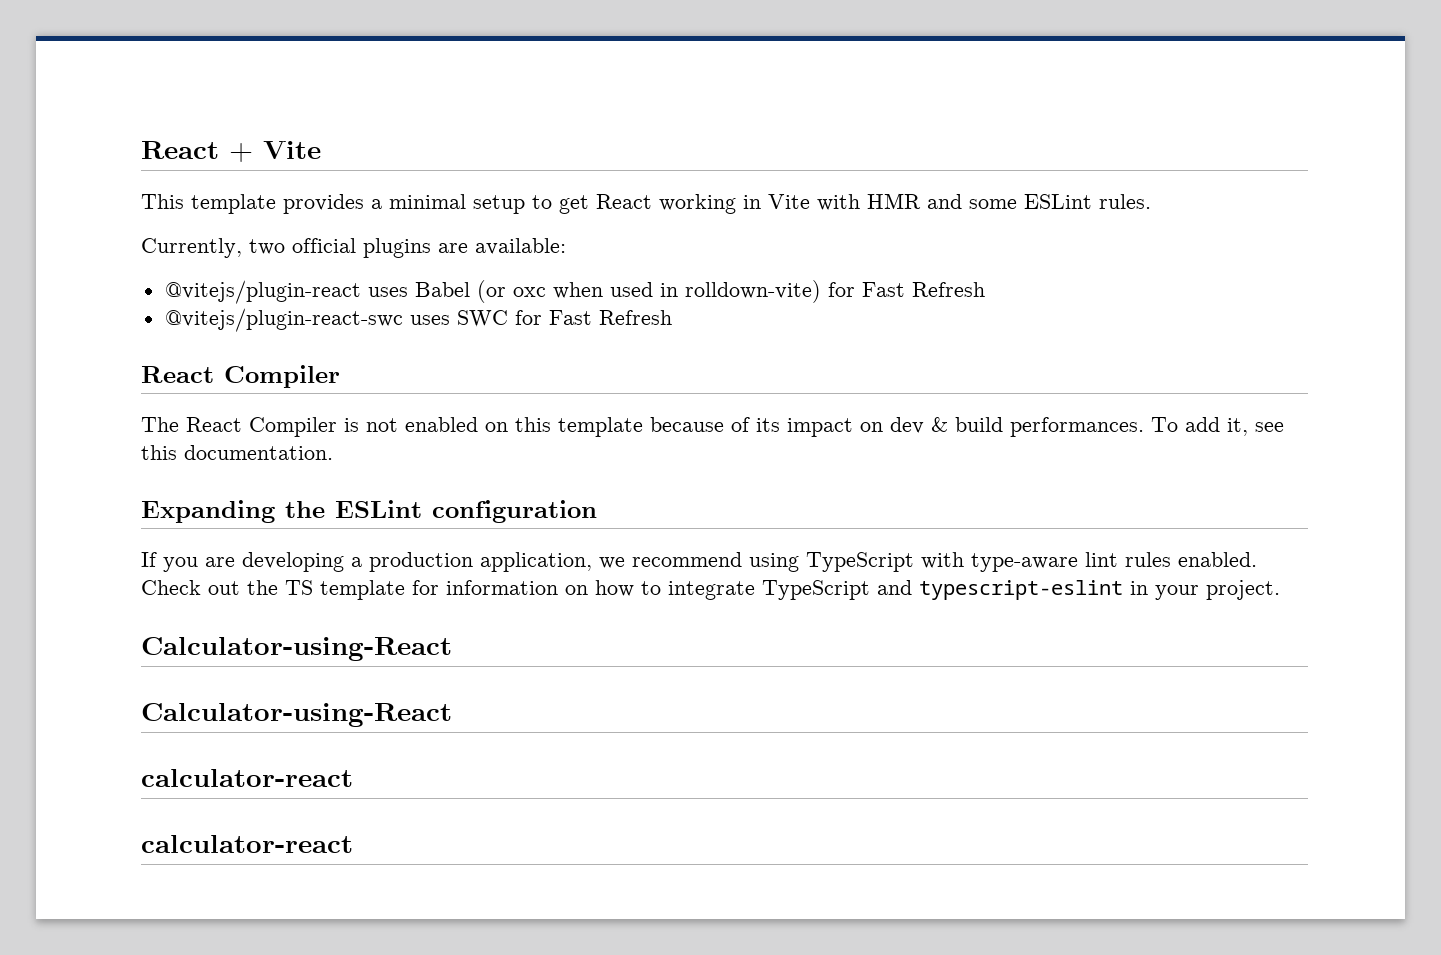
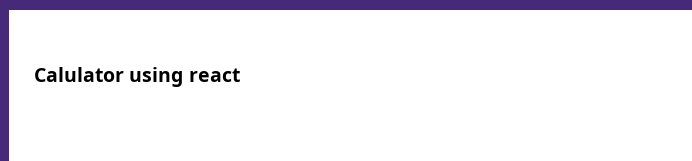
[141,141,321,162] [141,193,1151,214] [141,238,566,258] [164,280,985,304] [164,308,672,332] [141,365,340,388] [141,417,1284,437] [141,445,333,460] [141,500,597,523] [141,552,1257,572] [141,580,1280,600] [141,637,452,661] [141,703,452,727] [141,769,353,787] [141,835,353,853] React + Vite // This template provides a minimal setup to get React working in Vite with HMR and some ESLint rules. // Currently, two official plugins are available: // @vitejs/plugin-react uses Babel (or oxc when used in rolldown-vite) for Fast Refresh // @vitejs/plugin-react-swc uses SWC for Fast Refresh // React Compiler // The React Compiler is not enabled on this template because of its impact on dev & build performances. To add it, see this documentation. // Expanding the ESLint configuration // If you are developing a production application, we recommend using TypeScript with type-aware lint rules enabled. Check out the TS template for information on how to integrate TypeScript and typescript-eslint in your project. // Calculator-using-React // Calculator-using-React // calculator-react // calculator-react -> [34,67,240,87] Calulator using react

